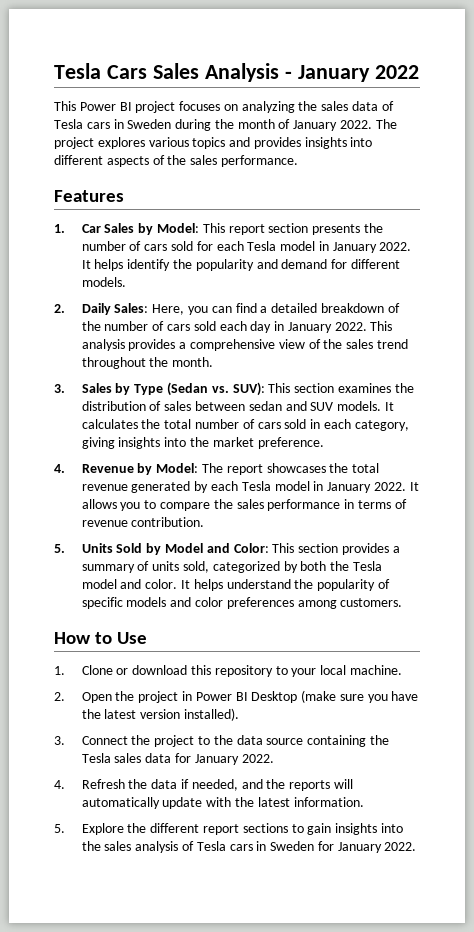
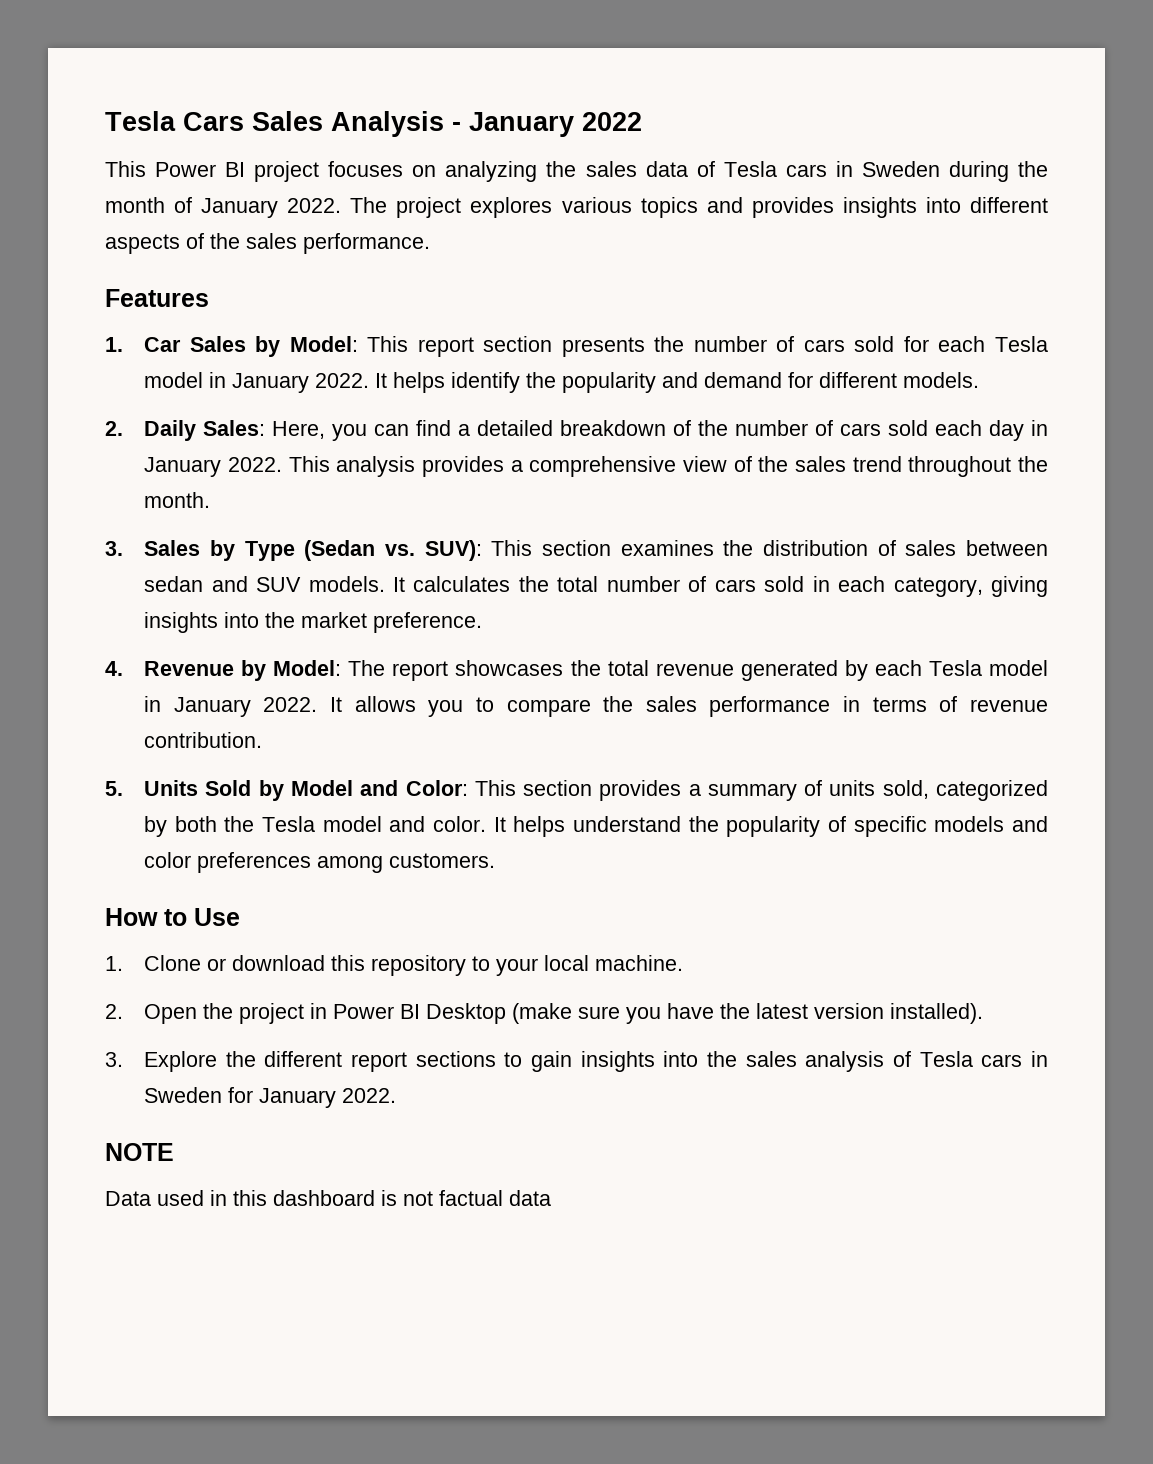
[81,735,389,747] [81,753,274,765] [54,779,353,791] [81,797,364,809] [54,824,65,833] Connect the project to the data source containing the Tesla sales data for January 2022. // 4. Refresh the data if needed, and the reports will automatically update with the latest information. // 5. -> (123, 1059) none
(417, 846) none -> [105,1143,174,1161] [105,1190,551,1206] // NOTE // Data used in this dashboard is not factual data

